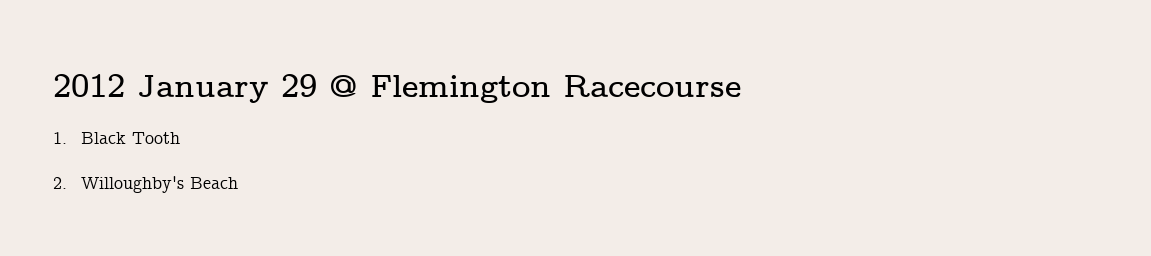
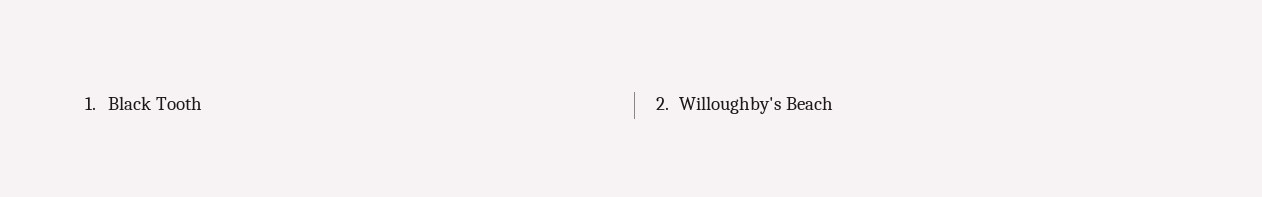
[53,74,741,103] 2012 January 29 @ Flemington Racecourse // -> (85, 103) none

